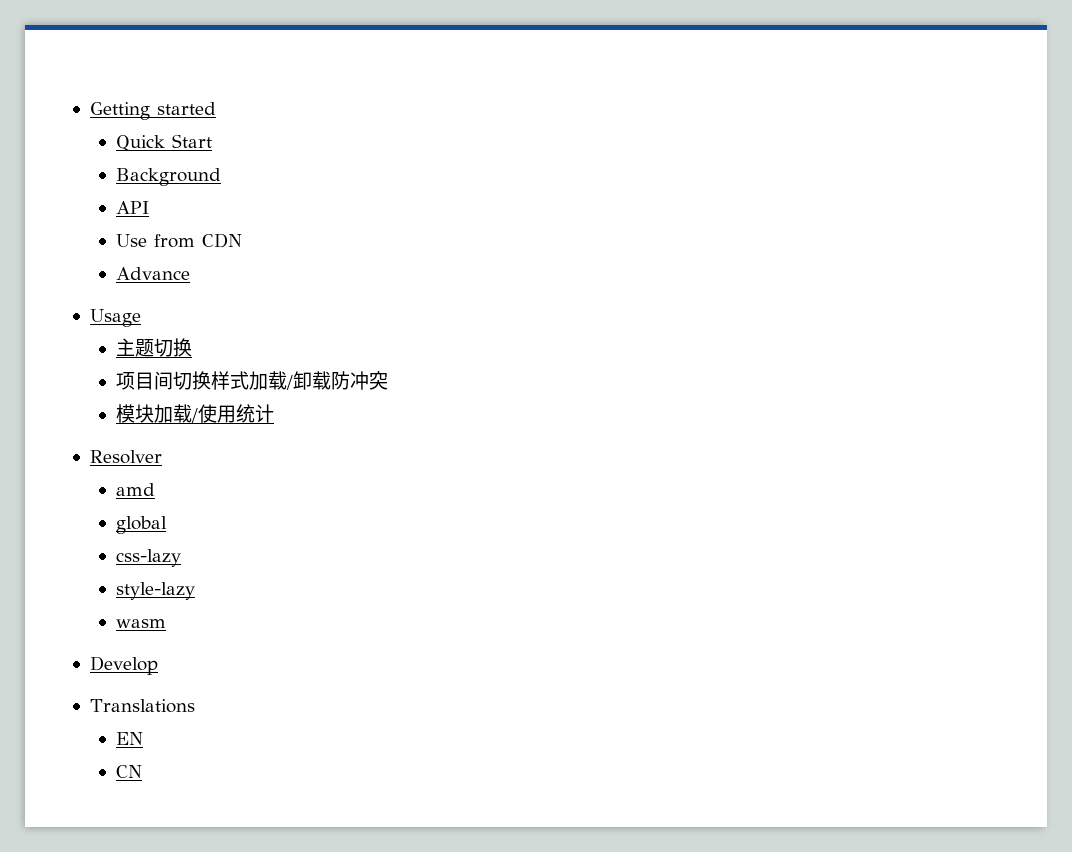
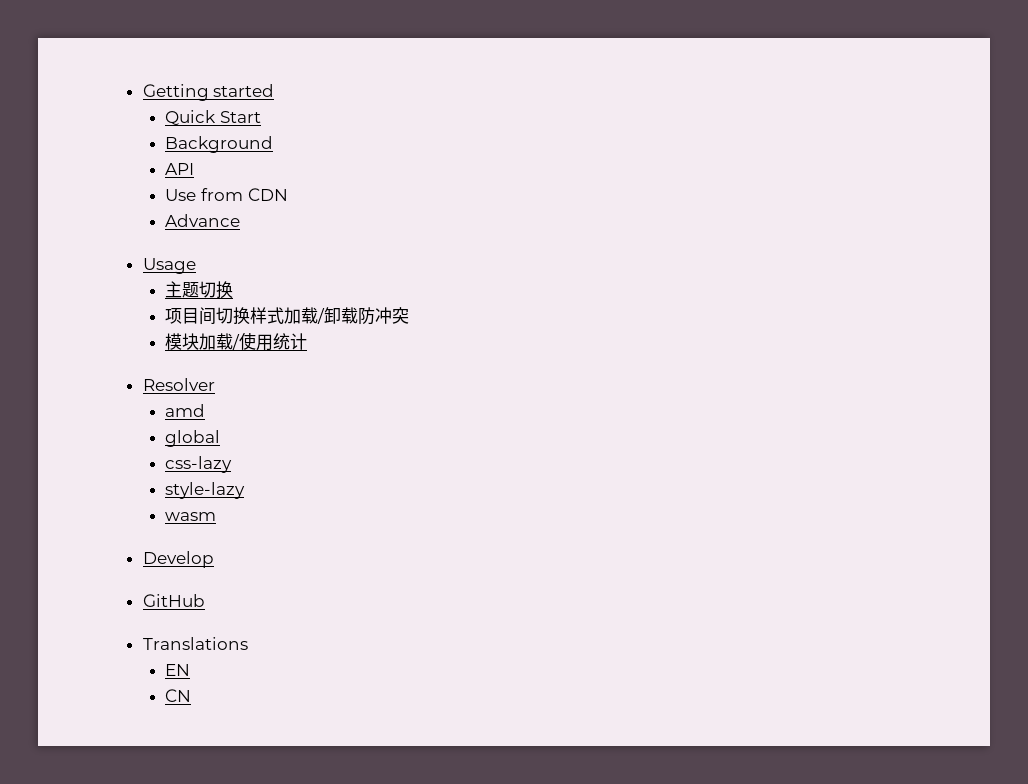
(158, 665) none -> [142,594,205,607] // GitHub

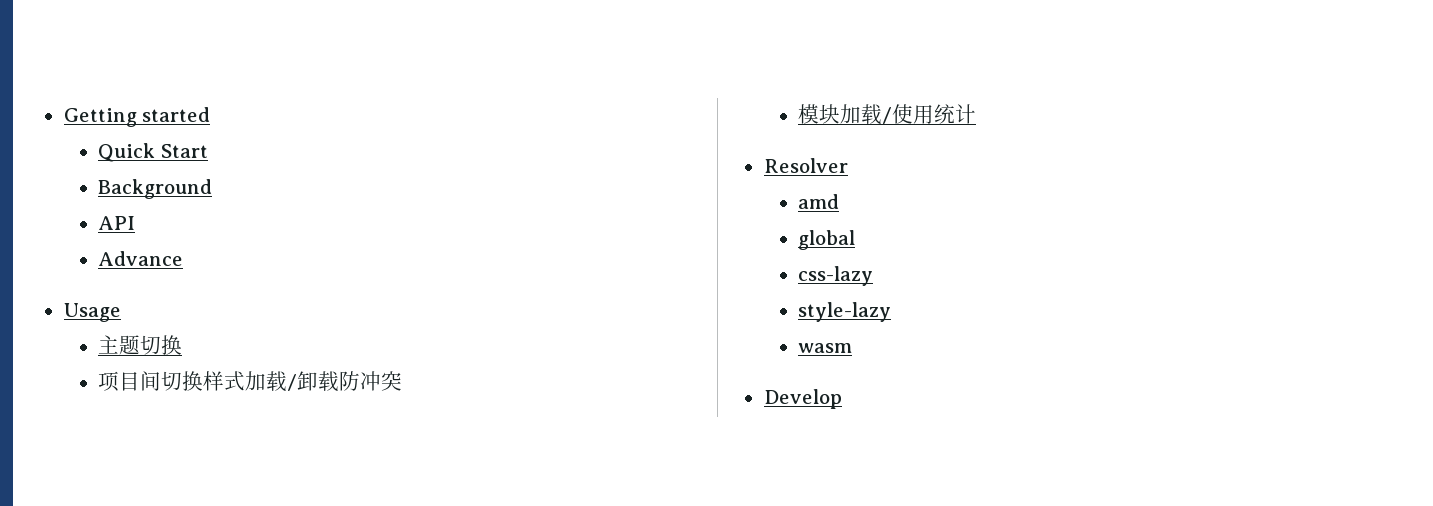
[165,188,288,201] // Use from CDN -> (136, 223) none
[142,594,205,607] [142,637,248,650] [165,664,191,676] [165,689,192,702] // GitHub // Translations // EN // CN -> (842, 399) none

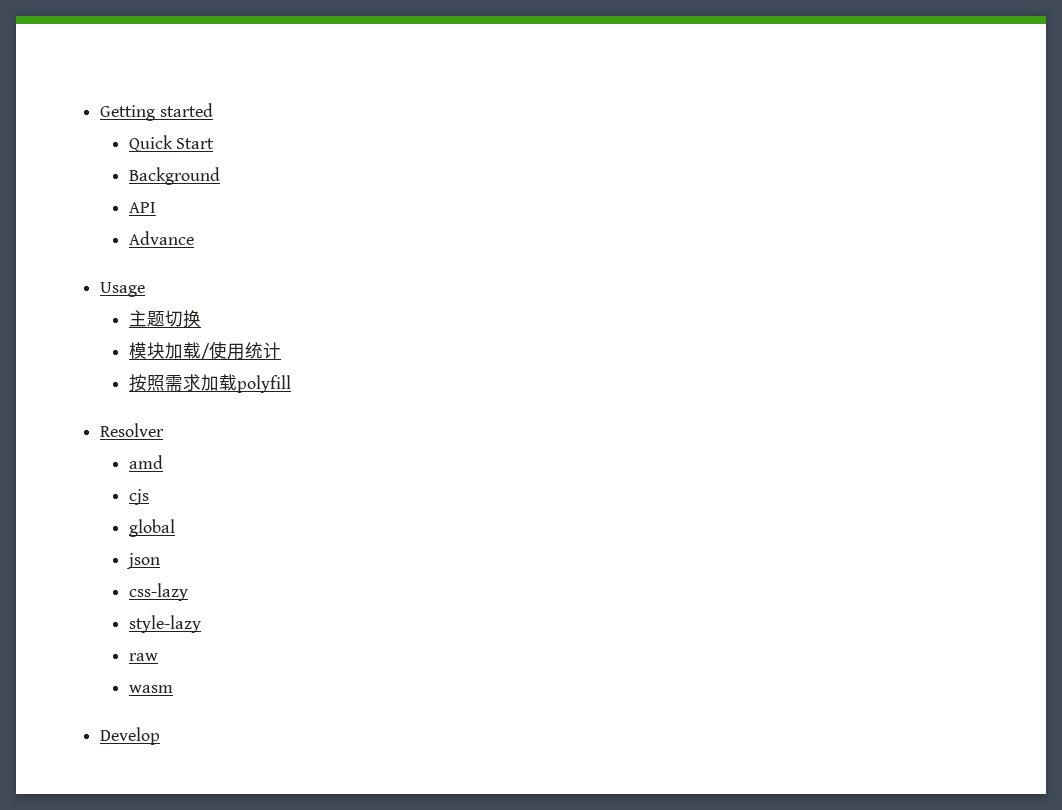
[98,371,403,392] // 项目间切换样式加载/卸载防冲突 -> (201, 319) none
(977, 114) none -> [128,374,291,393] // 按照需求加载polyfill
(840, 201) none -> [128,489,149,505] // cjs
(856, 240) none -> [125,553,160,569] // json
(892, 312) none -> [128,653,158,661] // raw

